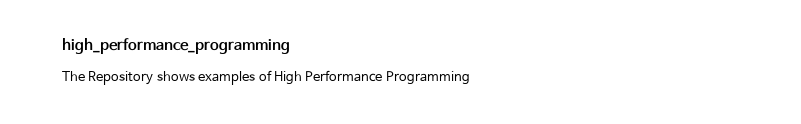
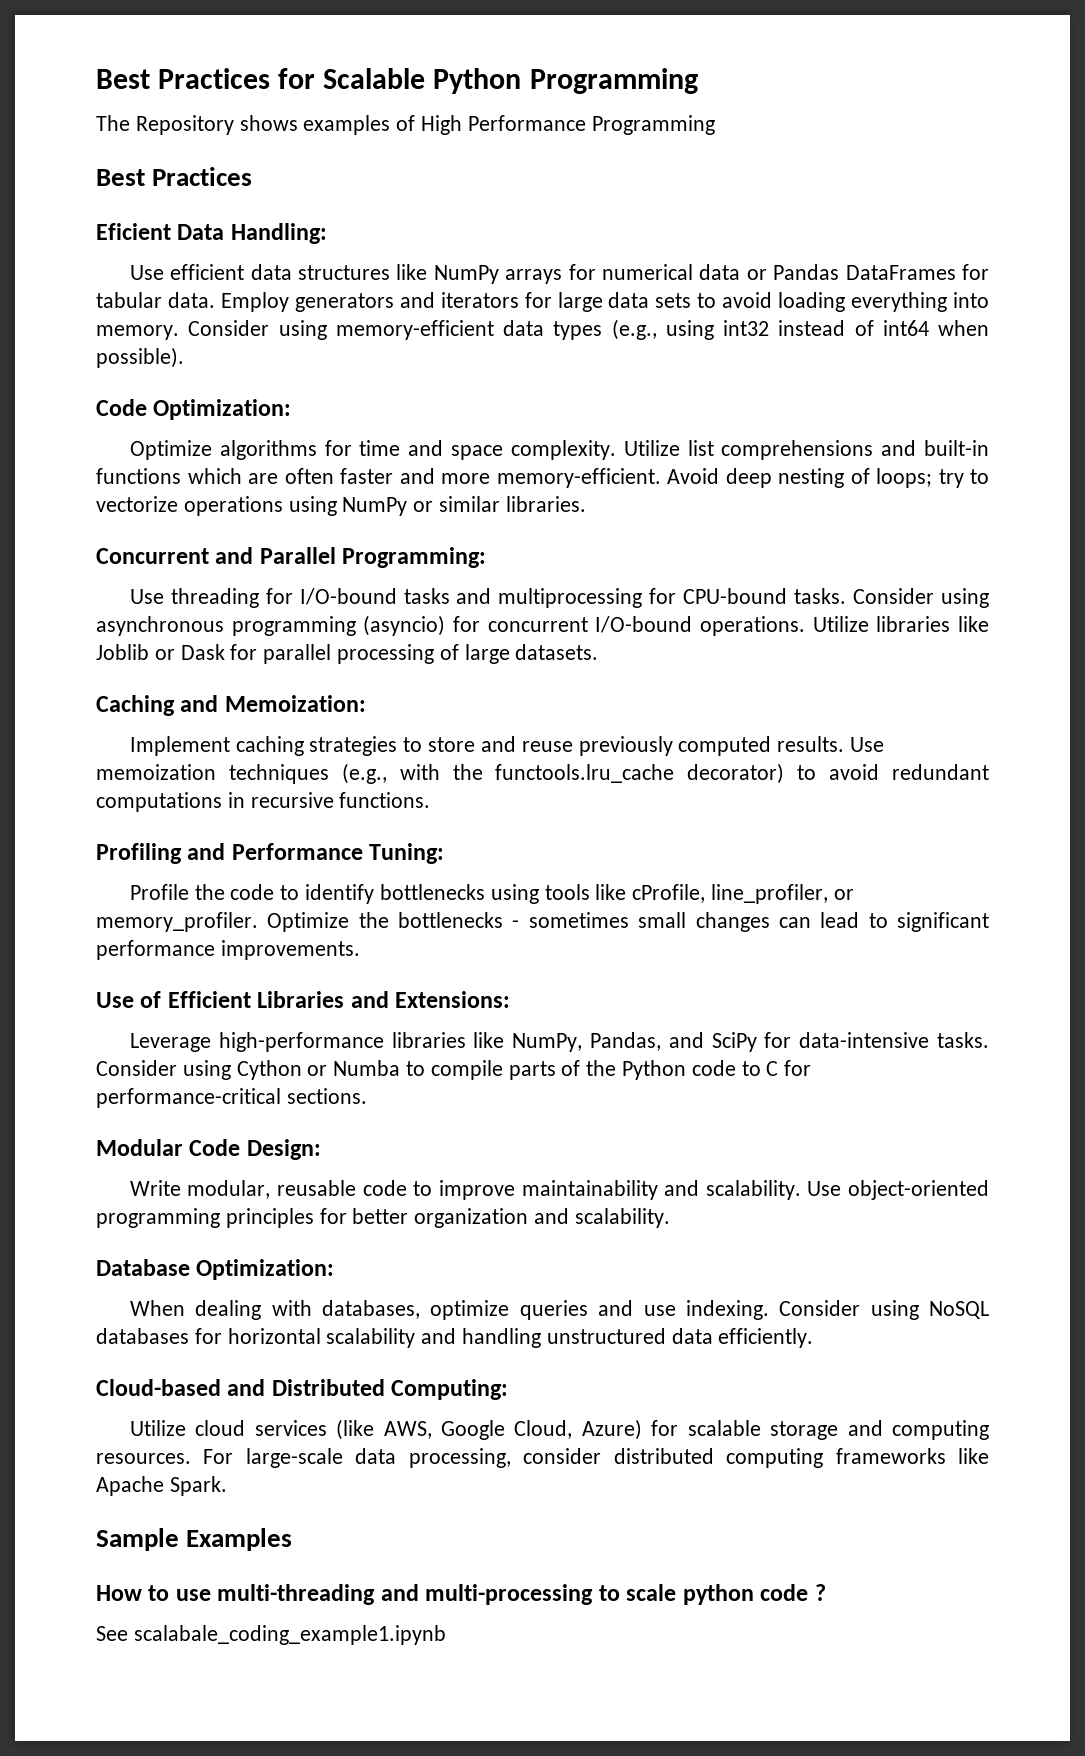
[62,38,290,54] high_performance_programming -> [96,68,698,94] Best Practices for Scalable Python Programming
(470, 78) none -> [96,167,253,186] [96,223,327,244] [129,264,989,284] [96,292,990,312] [96,319,989,340] [96,347,184,368] [96,399,292,420] [129,440,990,460] [96,468,989,488] [96,496,586,516] [96,547,487,568] [129,588,989,608] [96,615,989,636] [96,644,599,664] [96,695,366,716] [129,736,884,756] [96,763,990,784] [96,792,431,812] [96,843,445,864] [129,884,854,904] [96,912,990,932] [96,940,360,960] [96,991,511,1008] [129,1032,989,1052] [96,1060,812,1080] [96,1088,367,1108] [96,1139,321,1160] [129,1180,989,1200] [96,1208,670,1228] [96,1259,335,1280] [129,1300,990,1320] [96,1328,814,1348] [96,1379,509,1400] [129,1419,990,1440] [96,1448,990,1468] [96,1476,227,1496] [96,1528,293,1551] [96,1584,826,1605] [96,1625,446,1645] // Best Practices // Eficient Data Handling: // Use efficient data structures like NumPy arrays for numerical data or Pandas DataFrames for tabular data. Employ generators and iterators for large data sets to avoid loading everything into memory. Consider using memory-efficient data types (e.g., using int32 instead of int64 when possible). // Code Optimization: // Optimize algorithms for time and space complexity. Utilize list comprehensions and built-in functions which are often faster and more memory-efficient. Avoid deep nesting of loops; try to vectorize operations using NumPy or similar libraries. // Concurrent and Parallel Programming: // Use threading for I/O-bound tasks and multiprocessing for CPU-bound tasks. Consider using asynchronous programming (asyncio) for concurrent I/O-bound operations. Utilize libraries like Joblib or Dask for parallel processing of large datasets. // Caching and Memoization: // Implement caching strategies to store and reuse previously computed results. Use memoization techniques (e.g., with the functools.lru_cache decorator) to avoid redundant computations in recursive functions. // Profiling and Performance Tuning: // Profile the code to identify bottlenecks using tools like cProfile, line_profiler, or memory_profiler. Optimize the bottlenecks - sometimes small changes can lead to significant performance improvements. // Use of Efficient Libraries and Extensions: // Leverage high-performance libraries like NumPy, Pandas, and SciPy for data-intensive tasks. Consider using Cython or Numba to compile parts of the Python code to C for performance-critical sections. // Modular Code Design: // Write modular, reusable code to improve maintainability and scalability. Use object-oriented programming principles for better organization and scalability. // Database Optimization: // When dealing with databases, optimize queries and use indexing. Consider using NoSQL databases for horizontal scalability and handling unstructured data efficiently. // Cloud-based and Distributed Computing: // Utilize cloud services (like AWS, Google Cloud, Azure) for scalable storage and computing resources. For large-scale data processing, consider distributed computing frameworks like Apache Spark. // Sample Examples // How to use multi-threading and multi-processing to scale python code ? // See scalabale_coding_example1.ipynb

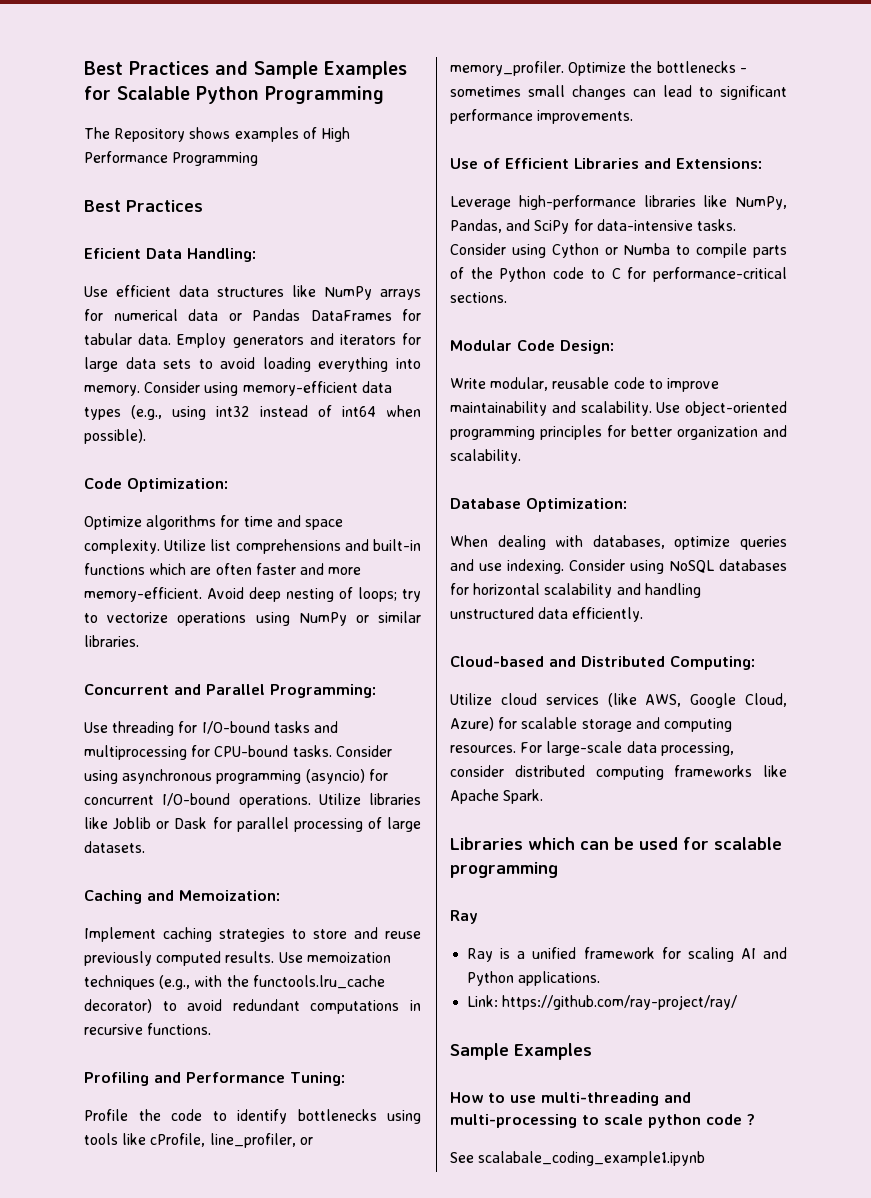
[96,68,271,89] Best Practices -> [84,61,407,79] Best Practices and Sample Examples
(227, 1486) none -> [450,837,782,850] [450,862,558,878] [450,910,478,924] [467,947,787,962] [467,971,601,986] [467,995,738,1010] // Libraries which can be used for scalable programming // Ray // Ray is a unified framework for scaling AI and Python applications. // Link: https://github.com/ray-project/ray/

